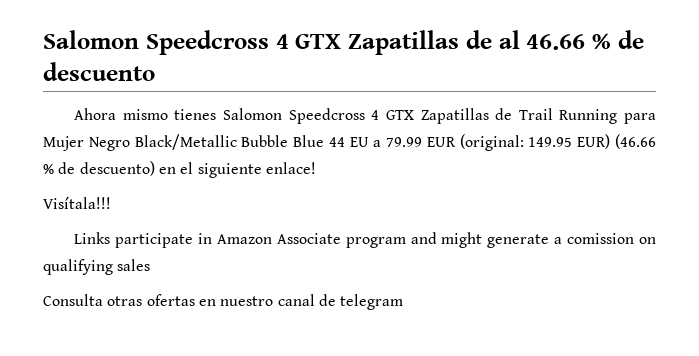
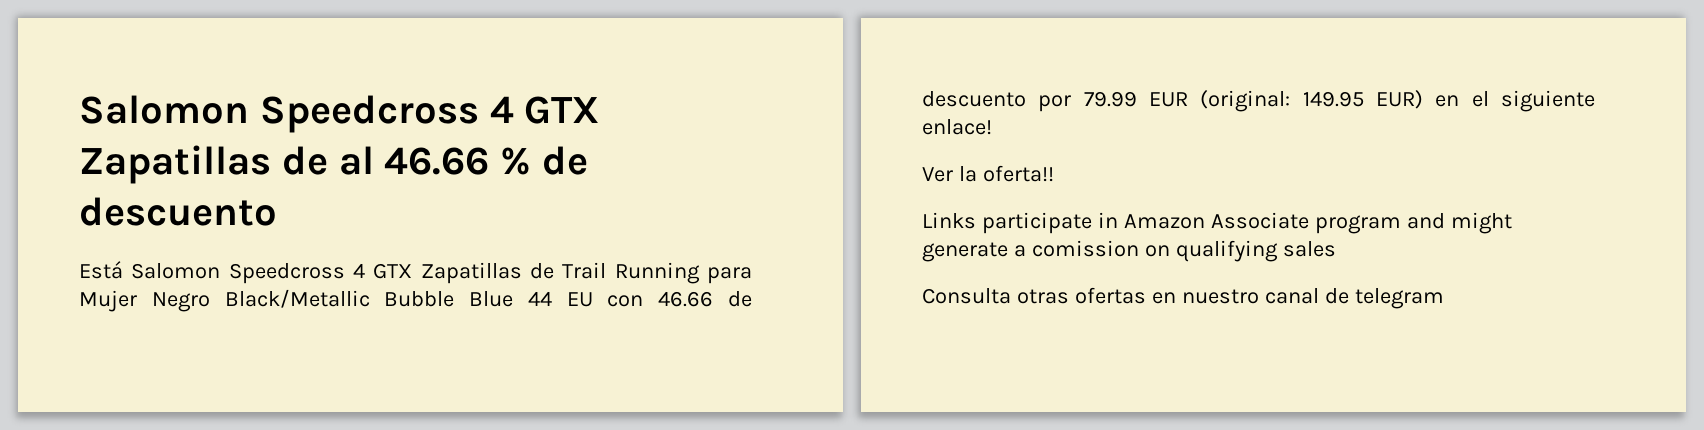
[74,108,217,120] Ahora mismo tienes -> [79,261,123,279] Está
[373,140,382,147] a -> [607,291,753,307] [922,91,1072,112] con 46.66 de descuento por
[615,134,656,149] [43,161,155,176] (46.66 % de descuento) -> (1423, 99) none
[43,197,111,209] Visítala!!! -> [922,165,1054,182] Ver la oferta!!

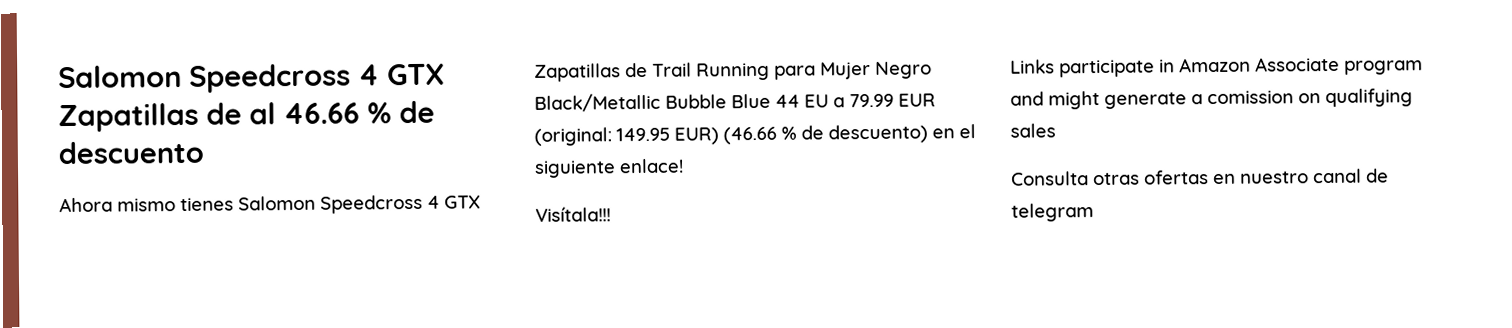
[79,261,123,279] Está -> [59,197,234,213] Ahora mismo tienes
[607,291,753,307] [922,91,1072,112] con 46.66 de descuento por -> [833,97,845,108] a
(1423, 99) none -> [723,124,928,145] (46.66 % de descuento)
[922,165,1054,182] Ver la oferta!! -> [535,206,611,222] Visítala!!!

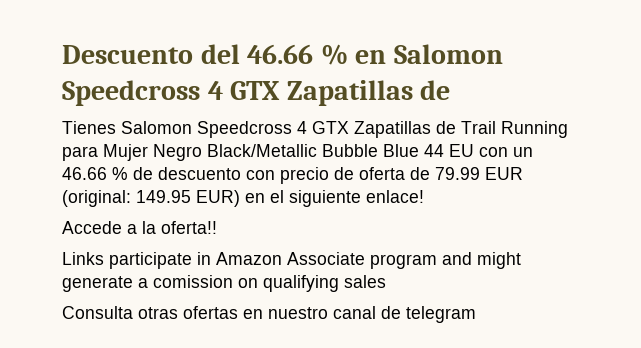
[58,63,445,93] [58,100,435,133] [58,140,204,165] [59,197,234,213] Salomon Speedcross 4 GTX Zapatillas de al 46.66 % de descuento // Ahora mismo tienes -> [62,44,503,65] [62,80,451,106] [62,121,116,134] Descuento del 46.66 % en Salomon Speedcross 4 GTX Zapatillas de // Tienes
[833,97,845,108] a -> [479,147,533,157] [62,167,430,184] con un 46.66 % de descuento con precio de oferta de
[723,124,928,145] (46.66 % de descuento) -> (240, 198) none
[535,206,611,222] Visítala!!! -> [62,221,217,234] Accede a la oferta!!

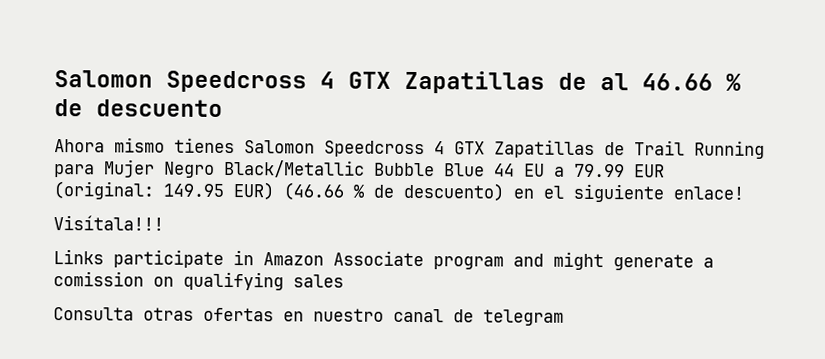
[62,44,503,65] [62,80,451,106] [62,121,116,134] Descuento del 46.66 % en Salomon Speedcross 4 GTX Zapatillas de // Tienes -> [54,70,741,94] [54,99,223,117] [54,137,235,154] Salomon Speedcross 4 GTX Zapatillas de al 46.66 % de descuento // Ahora mismo tienes
[479,147,533,157] [62,167,430,184] con un 46.66 % de descuento con precio de oferta de -> [554,166,565,177] a
(240, 198) none -> [283,182,504,202] (46.66 % de descuento)
[62,221,217,234] Accede a la oferta!! -> [53,215,164,231] Visítala!!!

